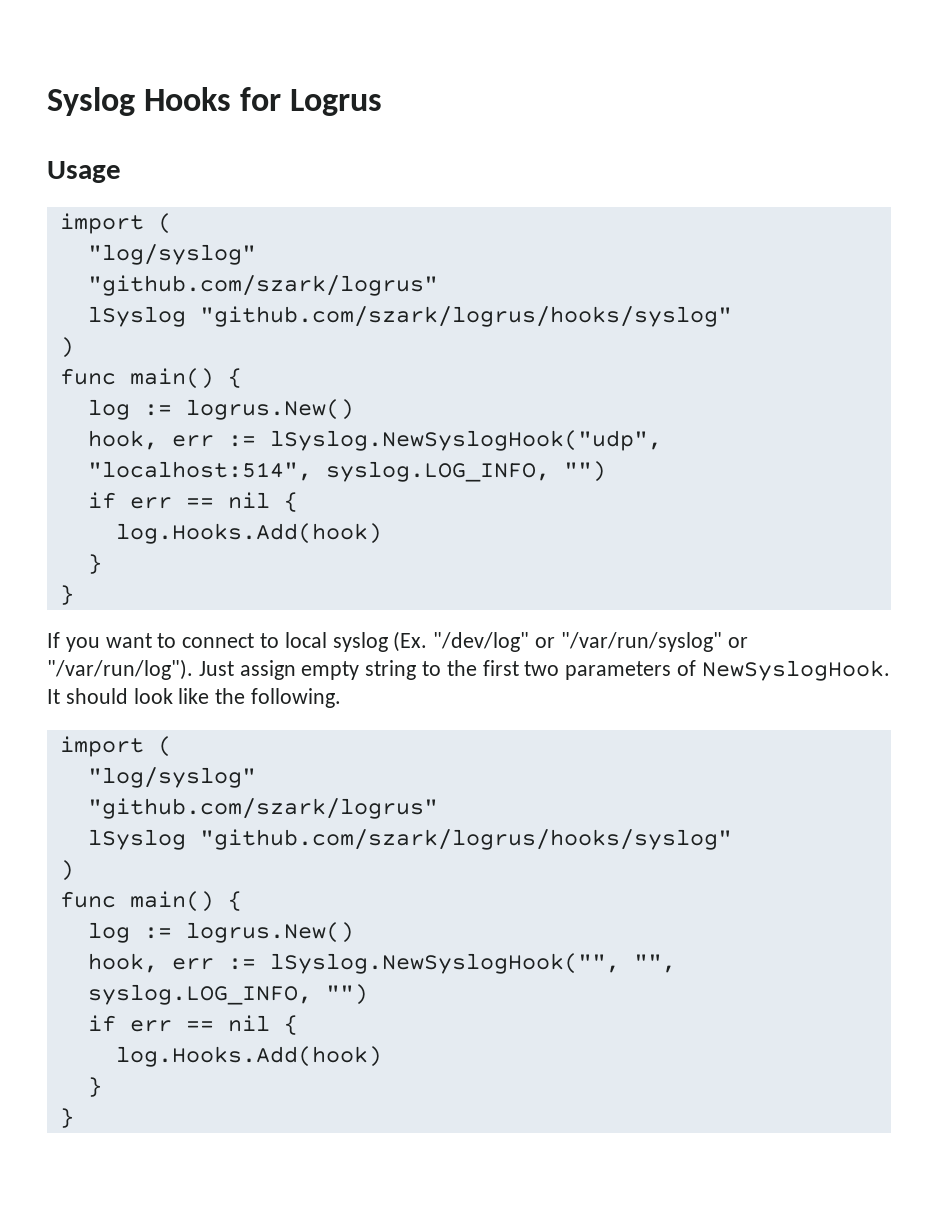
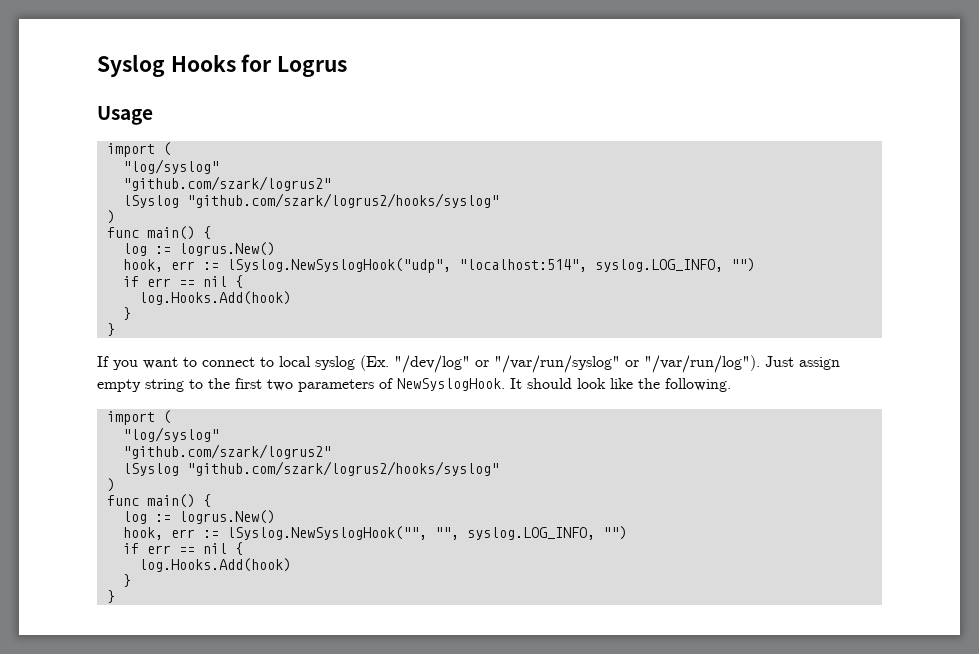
[87,275,438,296] [87,306,732,327] "github.com/szark/logrus" // lSyslog "github.com/szark/logrus/hooks/syslog" -> [122,176,331,191] [122,193,499,208] "github.com/szark/logrus2" // lSyslog "github.com/szark/logrus2/hooks/syslog"
[87,798,438,819] [87,829,732,850] "github.com/szark/logrus" // lSyslog "github.com/szark/logrus/hooks/syslog" -> [122,444,331,459] [122,461,499,476] "github.com/szark/logrus2" // lSyslog "github.com/szark/logrus2/hooks/syslog"

